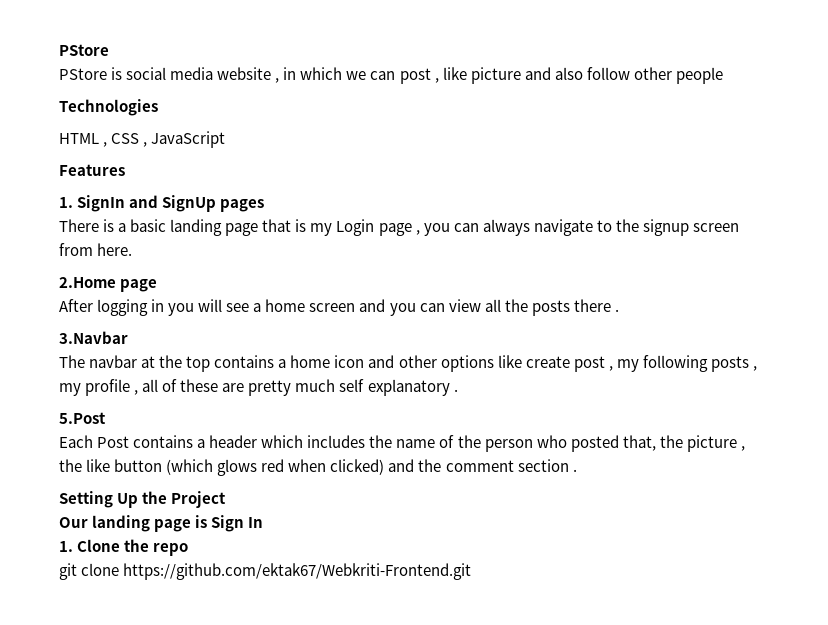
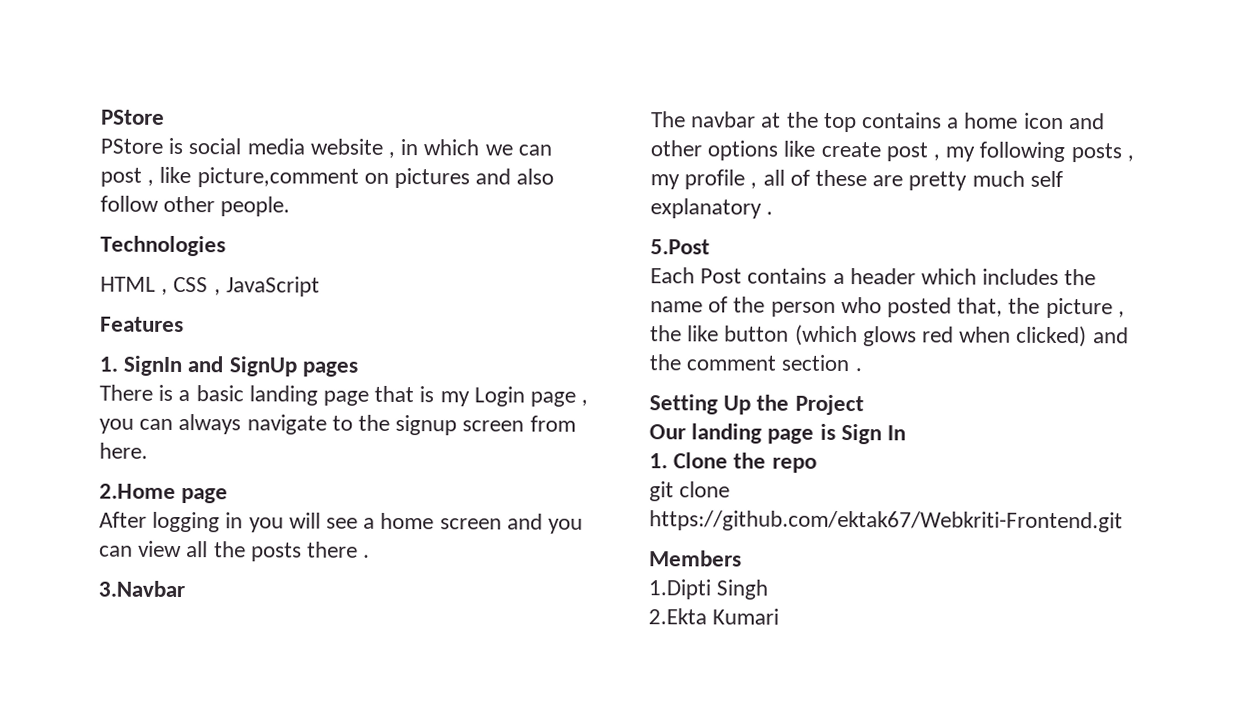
[470,67,521,84] picture -> [196,167,471,189] picture,comment on pictures
[675,67,723,84] people -> [220,196,291,217] people.
(472, 571) none -> [649,550,742,567] [648,579,769,600] [648,608,780,625] // Members // 1.Dipti Singh // 2.Ekta Kumari

